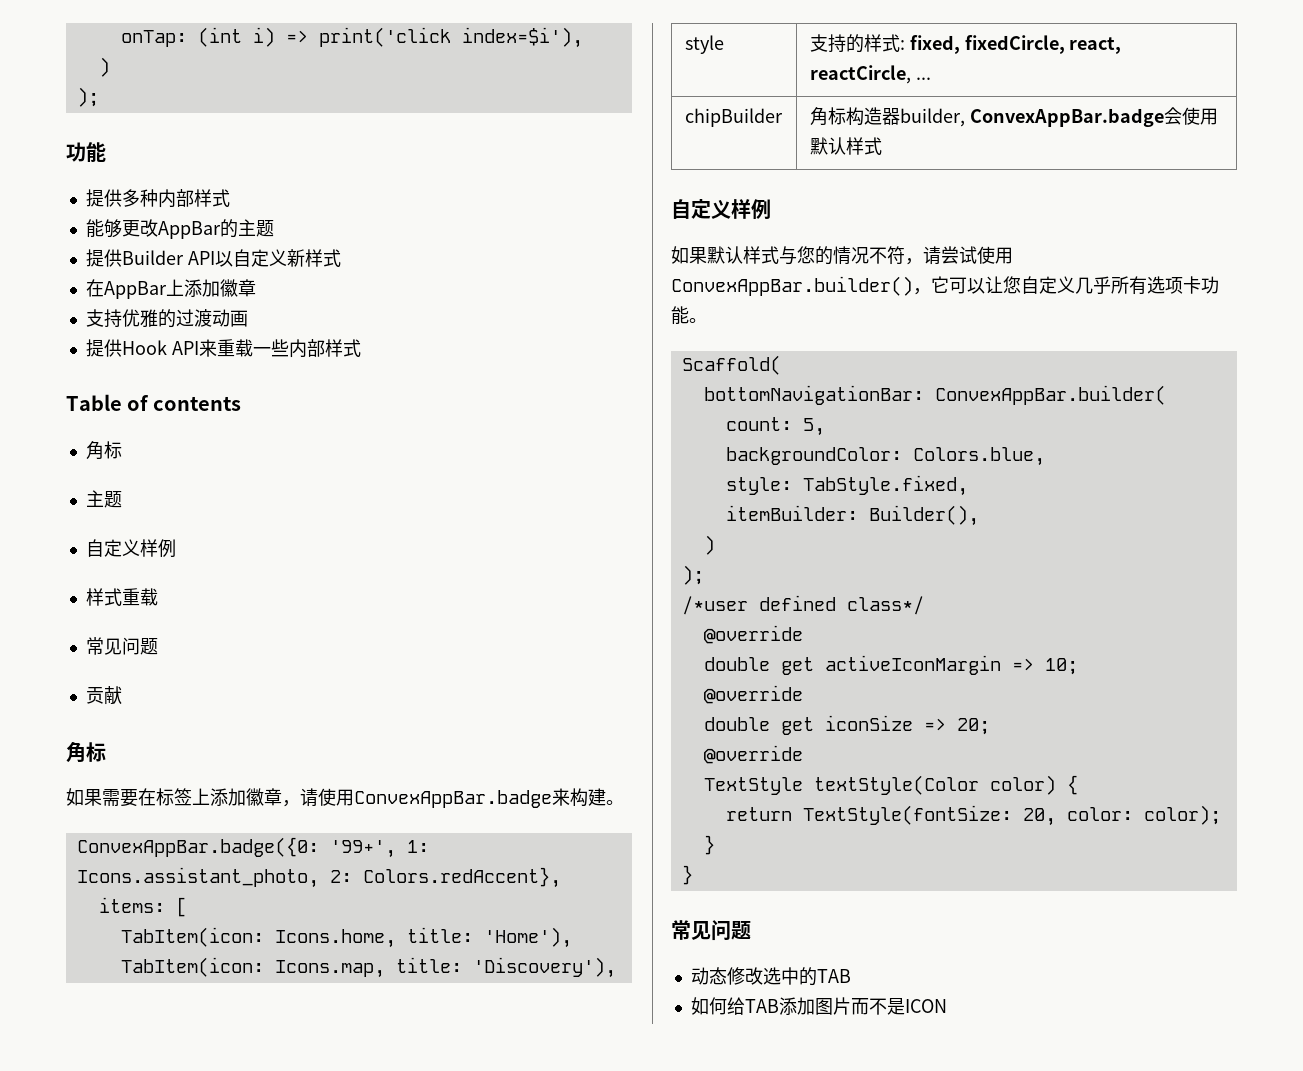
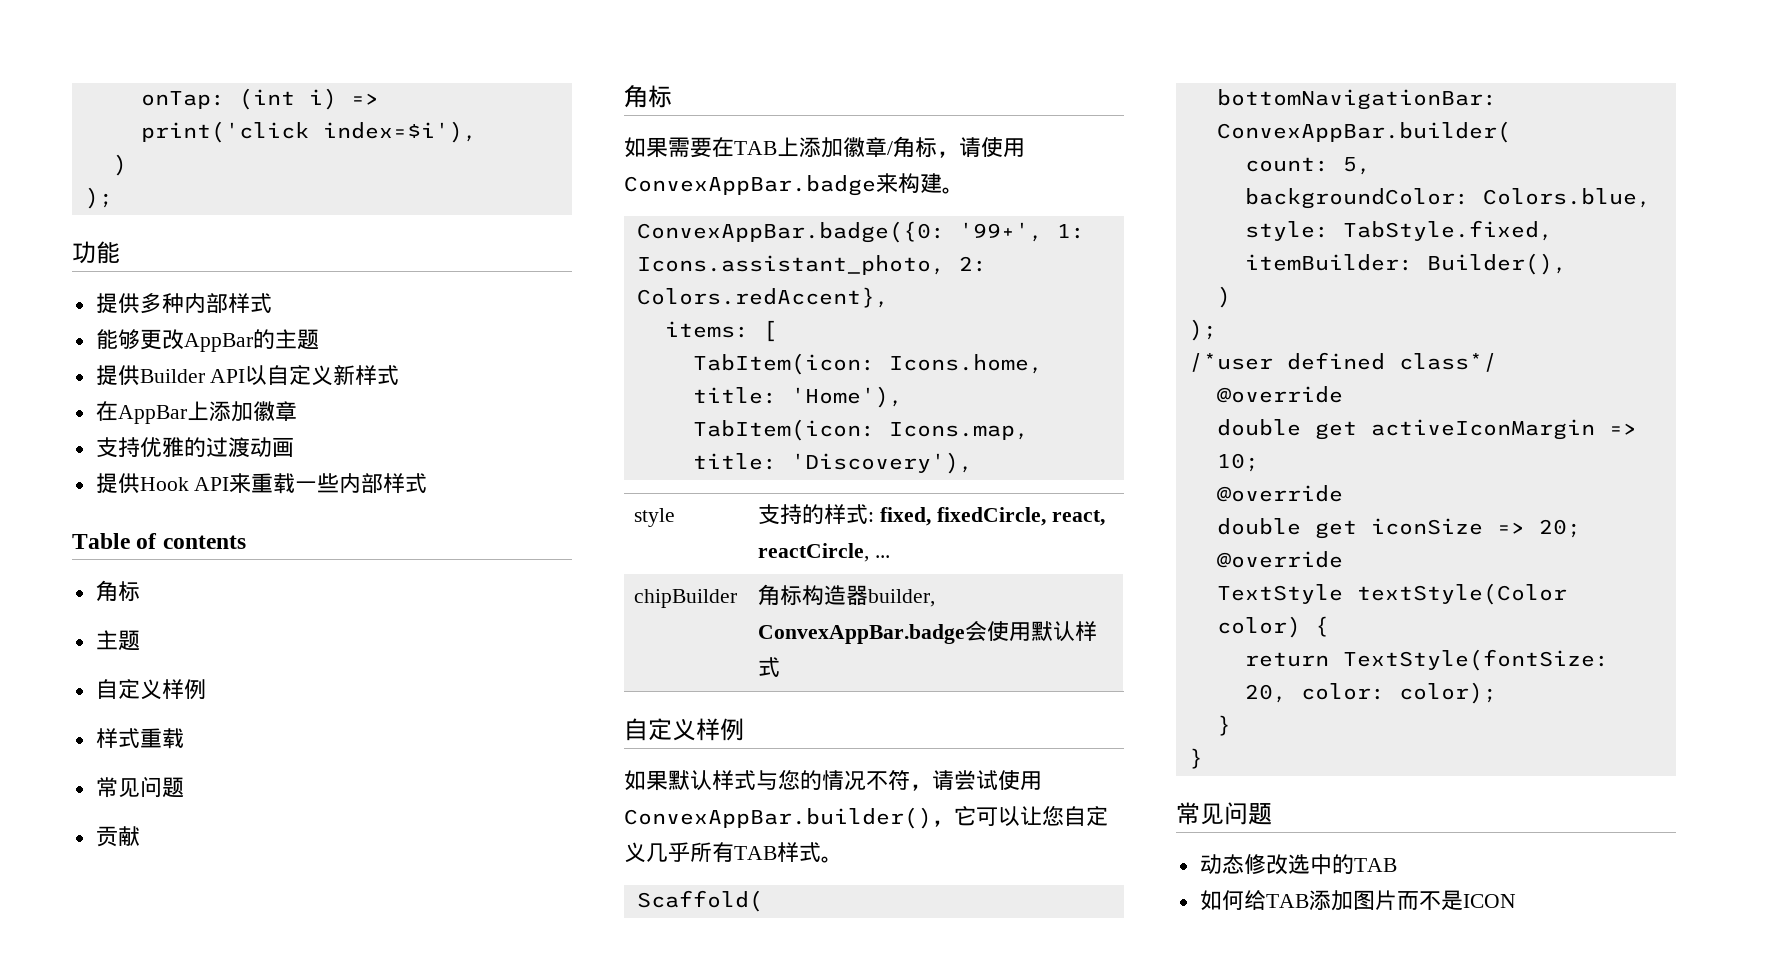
[156,788,282,806] 标签上添加徽章 -> [734,136,937,158] TAB上添加徽章/角标
[1147,276,1219,294] [671,306,689,325] 选项卡功能 -> [734,842,821,862] TAB样式

